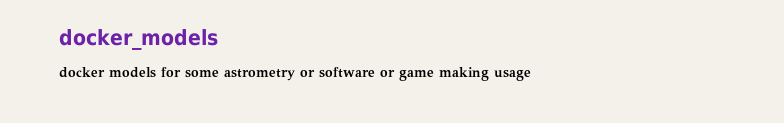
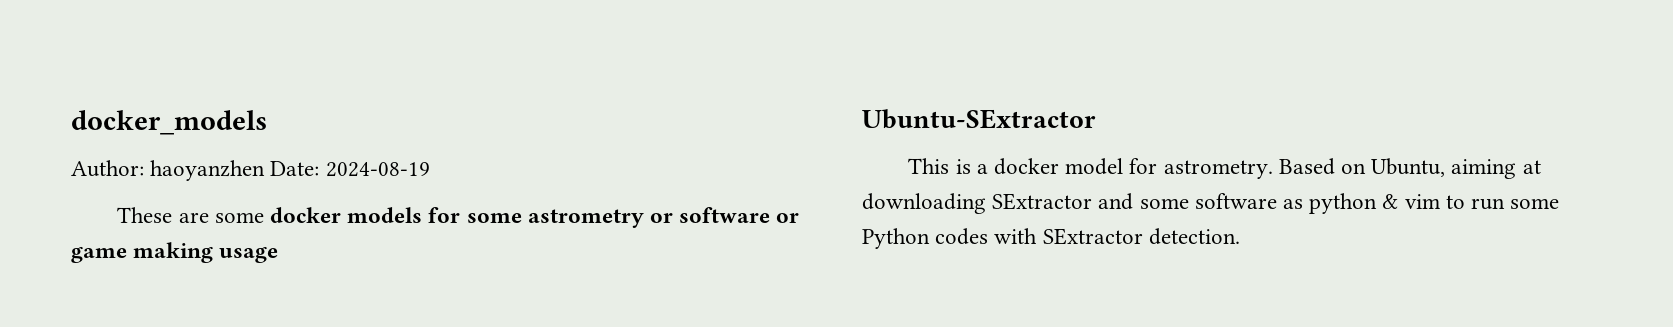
(218, 39) none -> [71,160,430,181] [117,207,264,223] Author: haoyanzhen Date: 2024-08-19 // These are some
(531, 75) none -> [862,109,1096,129] [908,158,1541,179] [862,193,1560,214] [862,228,1240,249] // Ubuntu-SExtractor // This is a docker model for astrometry. Based on Ubuntu, aiming at downloading SExtractor and some software as python & vim to run some Python codes with SExtractor detection.

